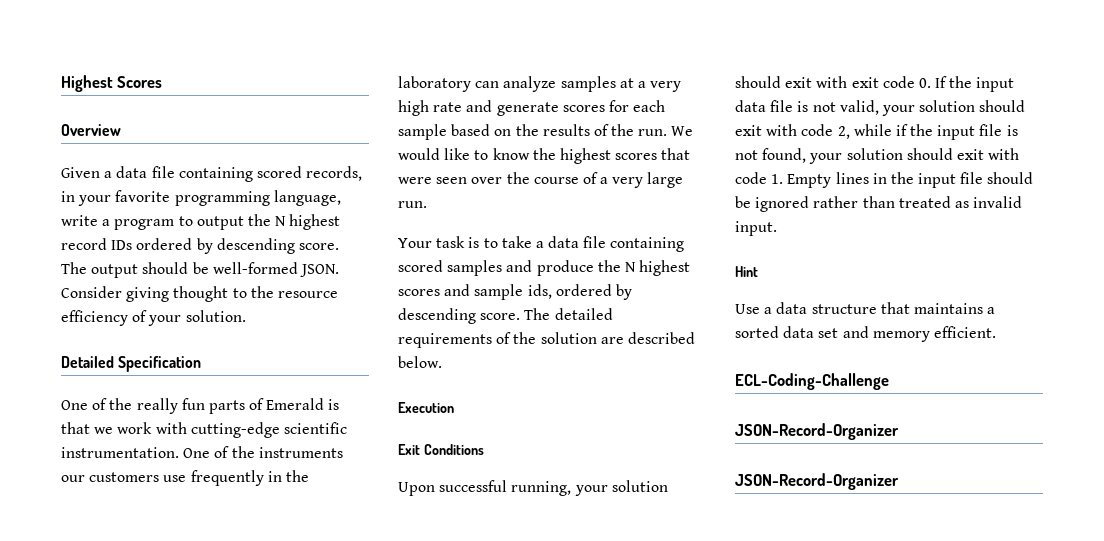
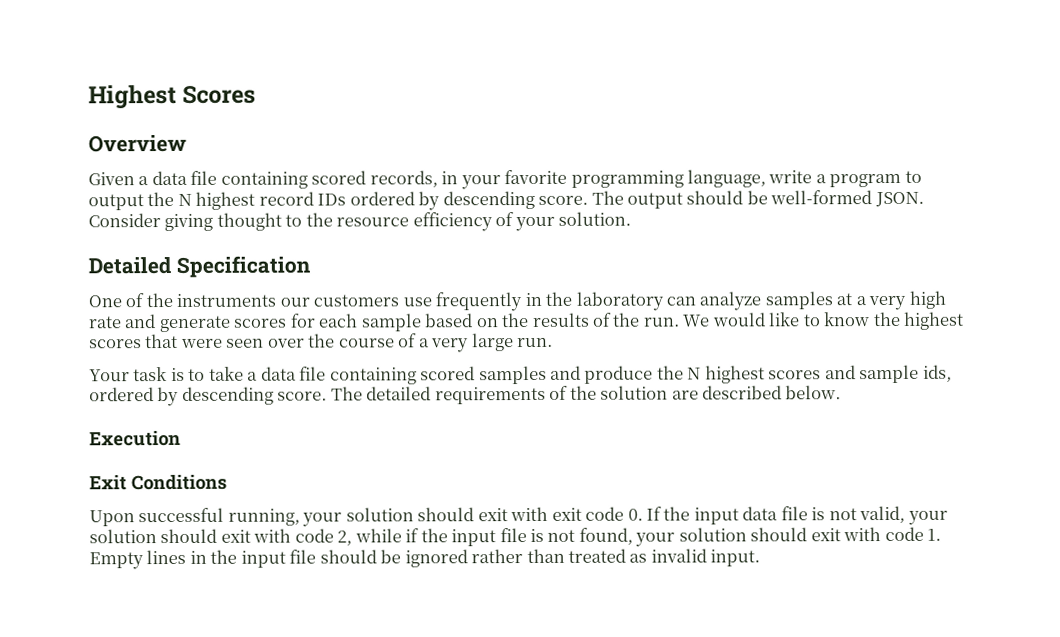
[136,398,340,414] [61,422,347,438] [61,446,255,458] really fun parts of Emerald is that we work with cutting-edge scientific instrumentation. One of the -> (173, 300) none
[735,266,758,277] [735,302,996,314] [735,326,996,342] [735,373,889,390] [735,423,899,440] [735,473,899,490] // Hint // Use a data structure that maintains a sorted data set and memory efficient. // ECL-Coding-Challenge // JSON-Record-Organizer // JSON-Record-Organizer -> (761, 558) none

